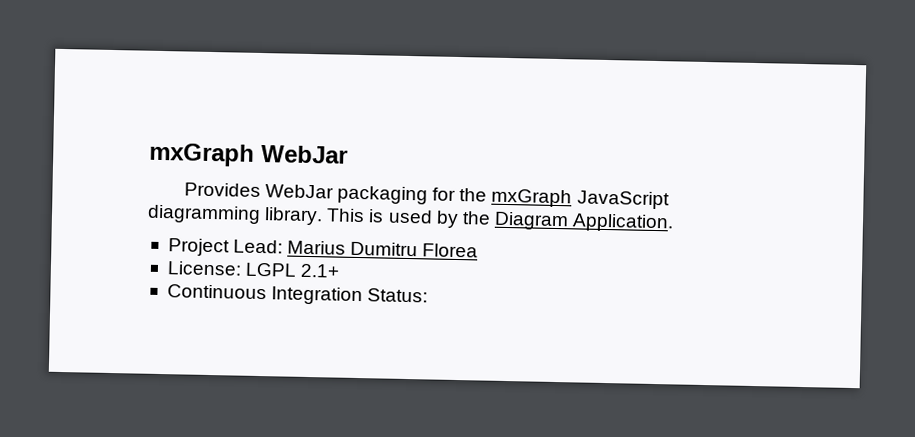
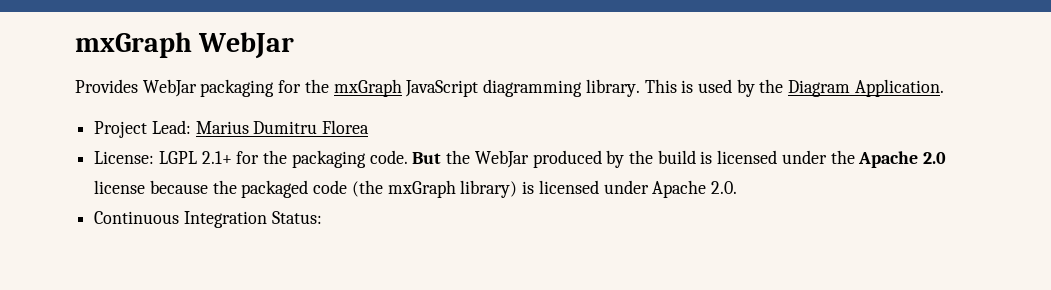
(341, 270) none -> [236,150,947,168] [94,180,737,198] for the packaging code. But the WebJar produced by the build is licensed under the Apache 2.0 license because the packaged code (the mxGraph library) is licensed under Apache 2.0.

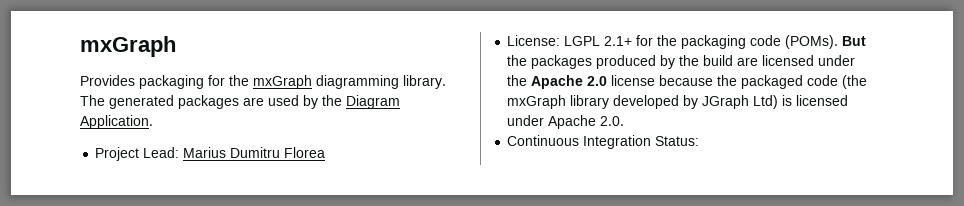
[75,32,295,59] mxGraph WebJar -> [80,36,176,57] mxGraph
[142,79,197,97] WebJar -> (135, 80) none
[405,80,479,97] JavaScript -> (312, 82) none
[644,79,694,93] This is -> [80,95,264,109] The generated packages are
[369,150,408,164] code. -> [750,35,839,49] code (POMs).
[474,150,529,168] WebJar -> [531,55,593,69] packages
[700,151,713,164] is -> [737,57,759,66] are
[460,180,518,198] library) -> [570,95,779,109] library developed by JGraph Ltd)

